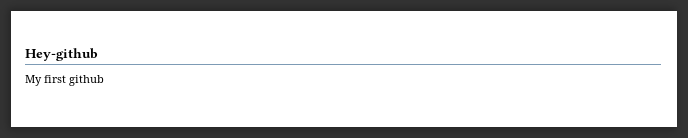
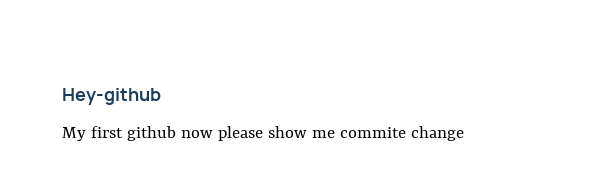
(104, 80) none -> [180,126,464,141] now please show me commite change

